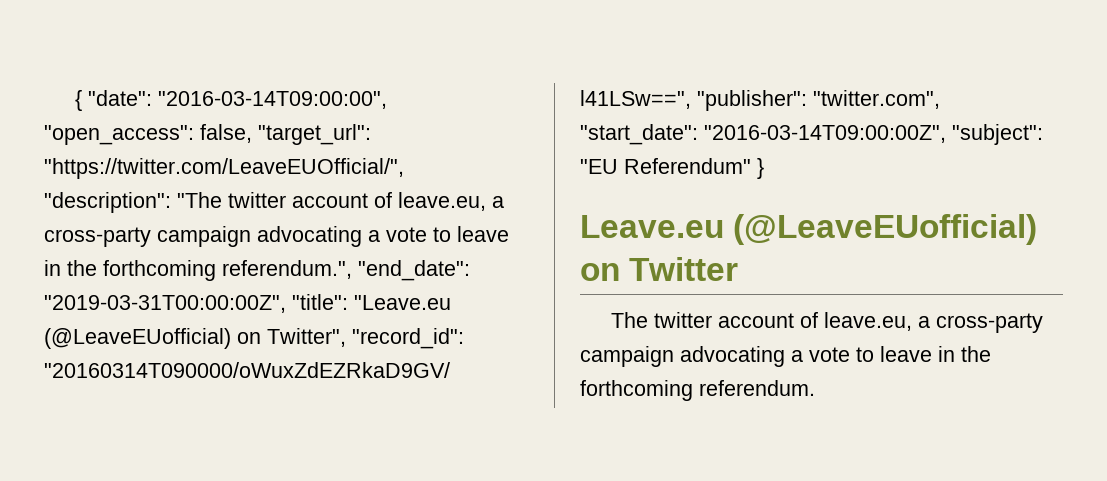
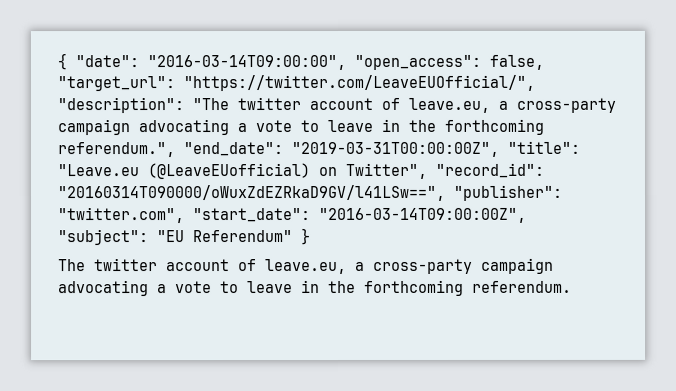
[580,214,1038,245] [580,257,739,281] // Leave.eu (@LeaveEUofficial) on Twitter -> (311, 237) none

